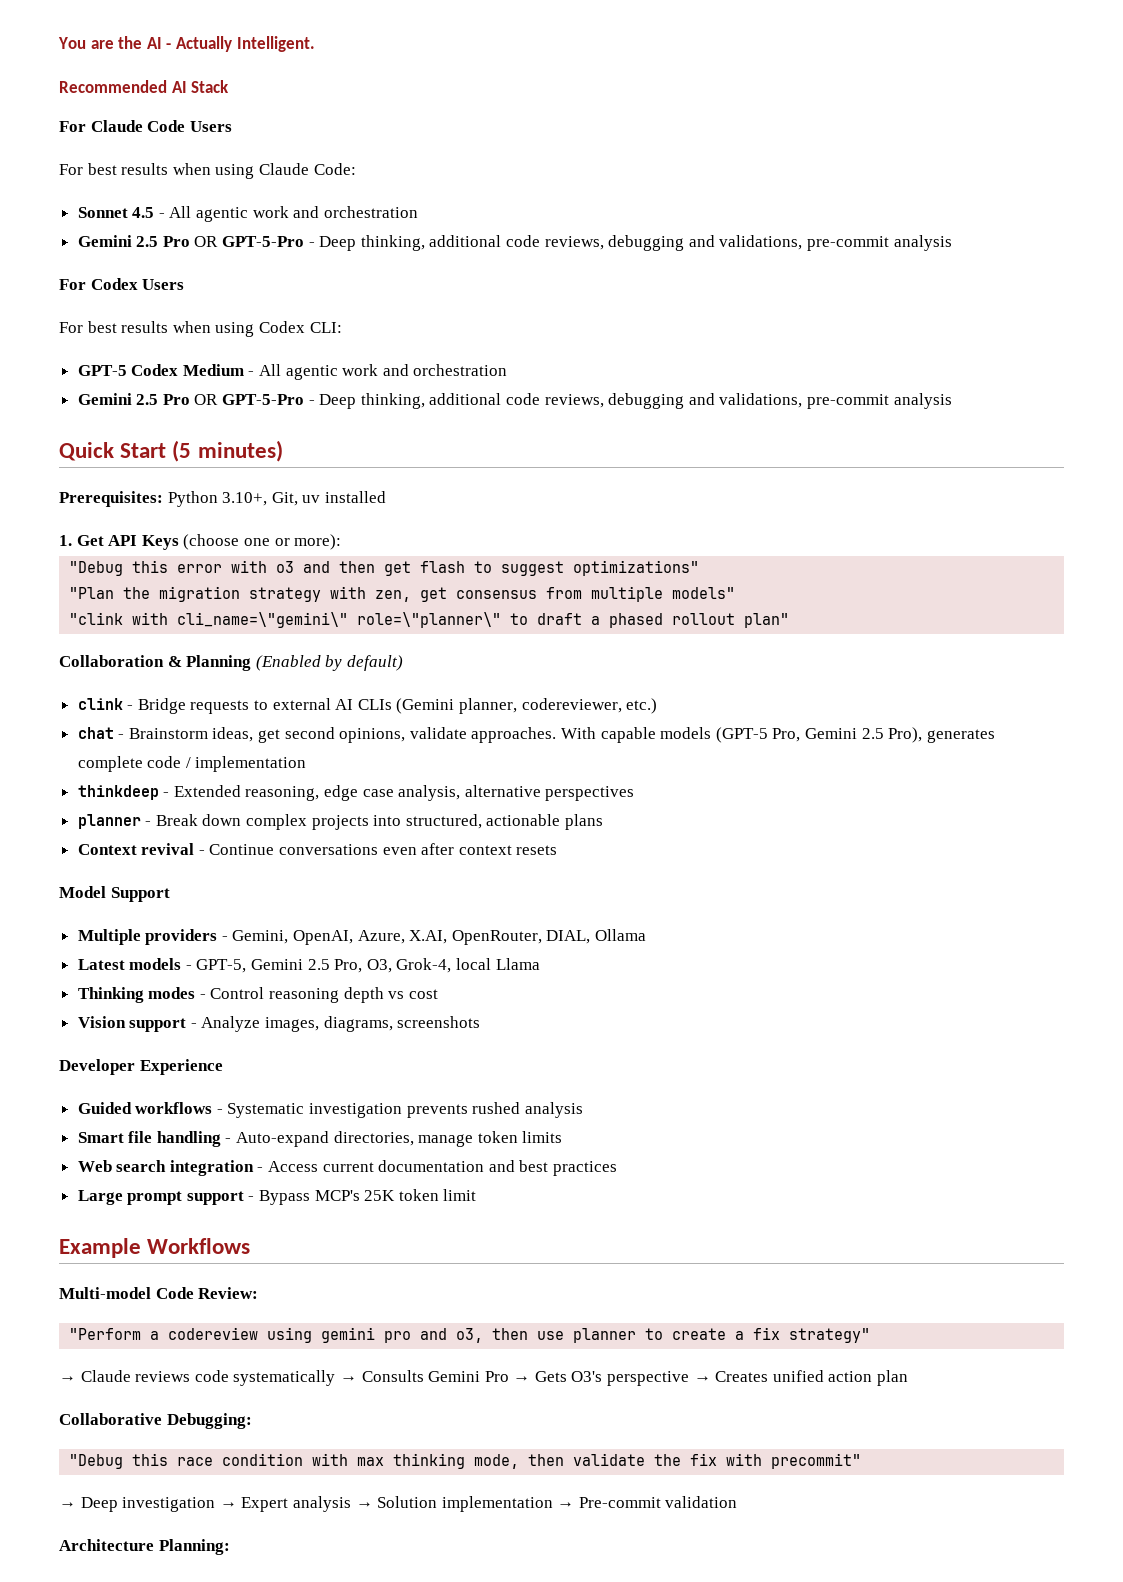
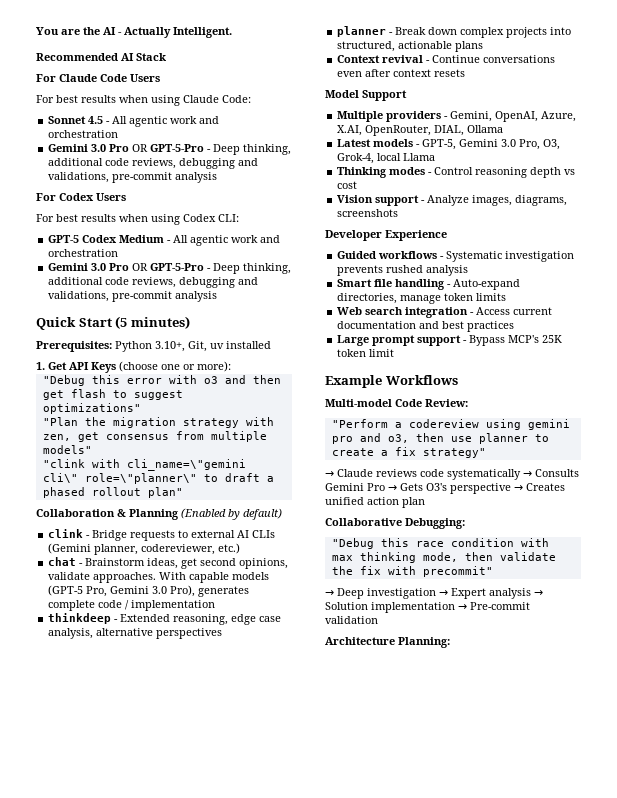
[136,236,159,247] 2.5 -> [91,144,107,152] 3.0
[136,394,159,405] 2.5 -> [91,263,107,271] 3.0
[177,612,349,628] cli_name=\"gemini\" -> [126,459,246,471] [42,473,78,483] cli_name=\"gemini cli\"
[861,728,884,739] 2.5 -> [152,586,168,594] 3.0
[307,959,330,970] 2.5 -> [501,139,517,147] 3.0

